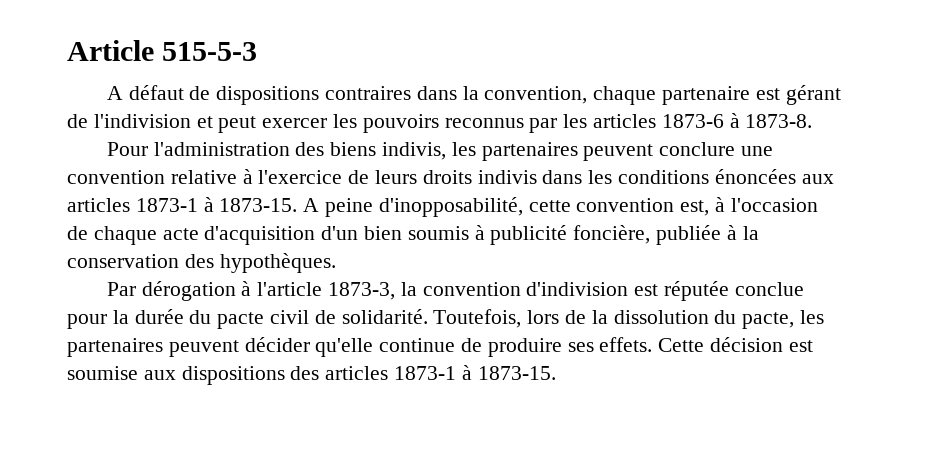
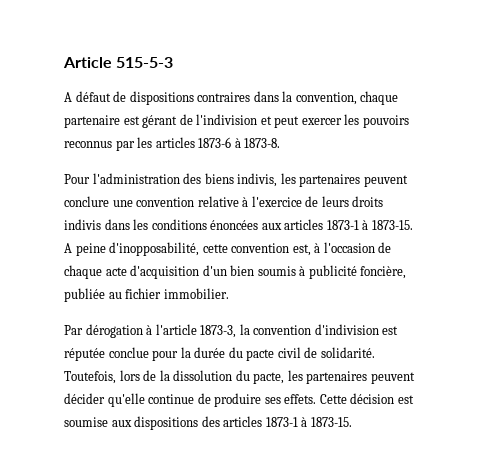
[726,225,759,240] [67,253,336,273] à la conservation des hypothèques. -> [108,288,229,299] au fichier immobilier.

